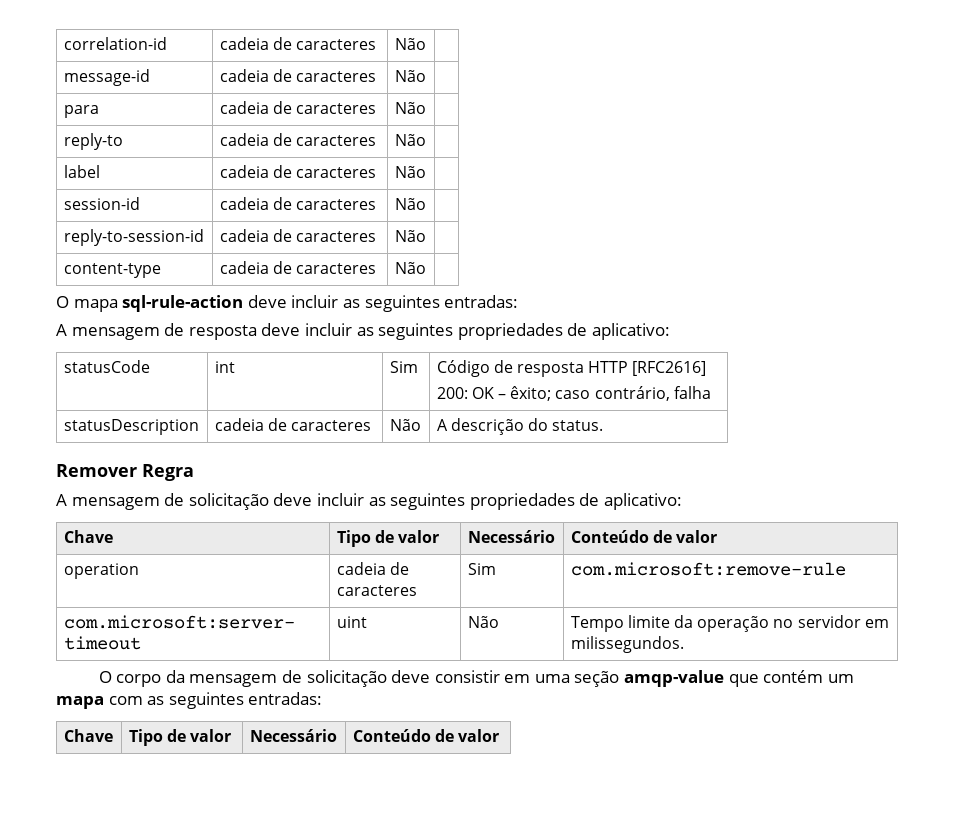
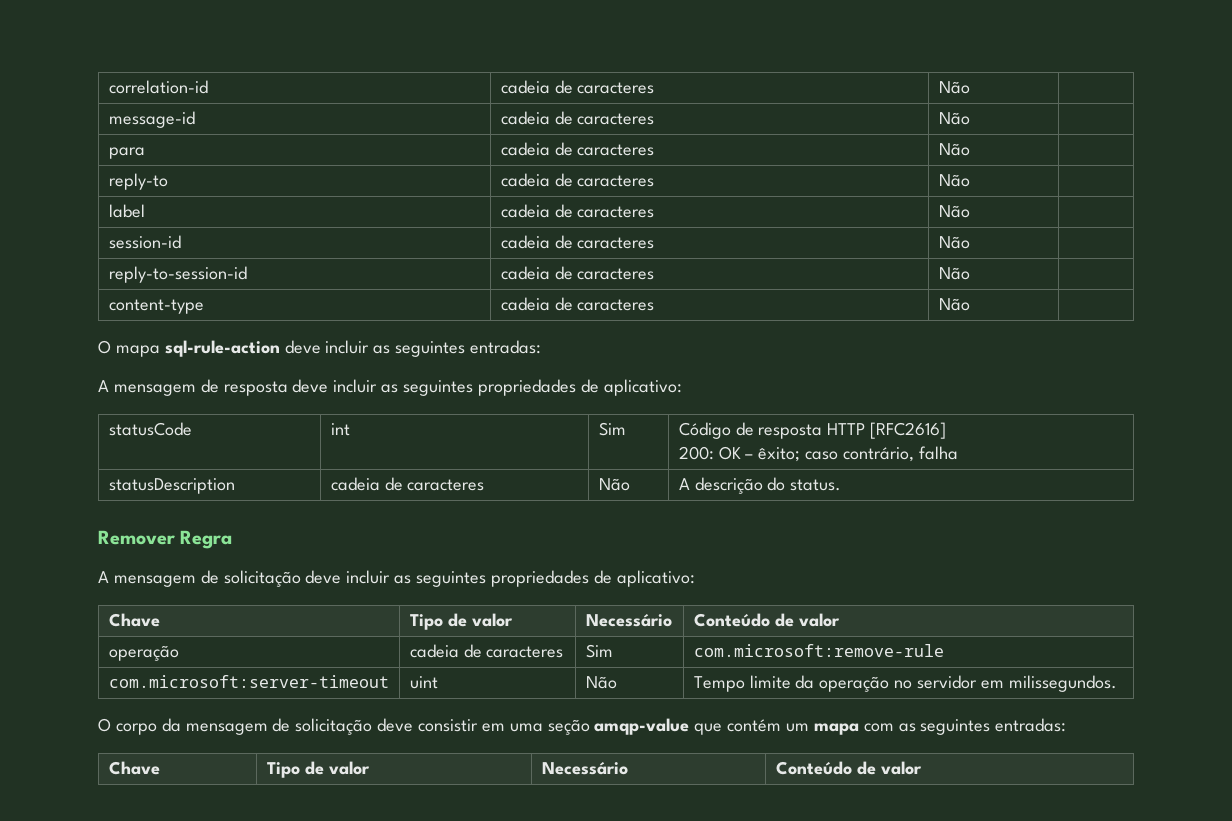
[63,563,139,579] operation -> [108,646,179,661] operação

